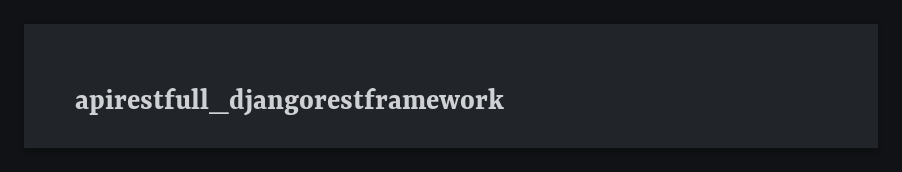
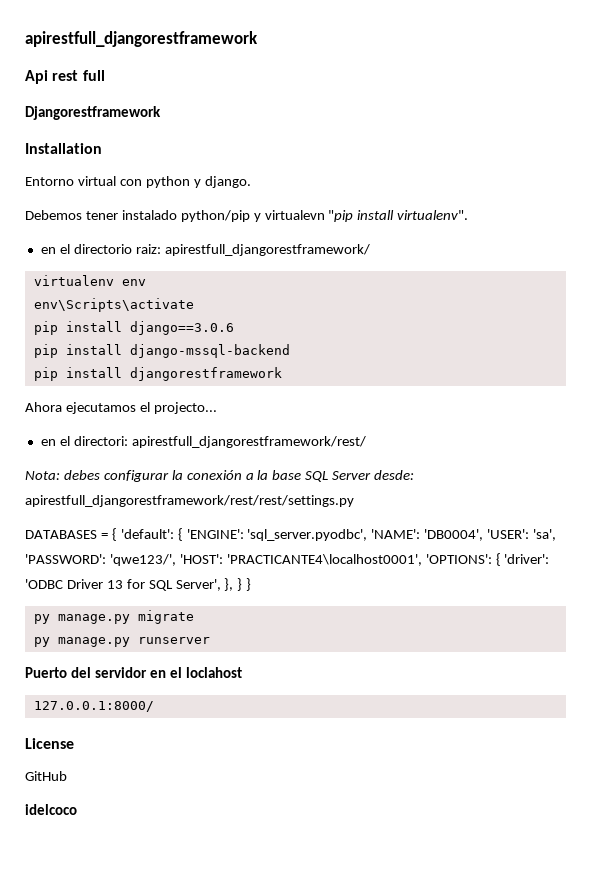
(504, 102) none -> [25,70,105,84] [25,106,161,120] [25,143,102,154] [25,176,251,188] [25,210,469,222] [40,244,370,256] [33,275,146,286] [33,298,194,312] [33,321,234,335] [33,344,290,358] [33,367,282,381] [25,402,217,414] [40,436,366,448] [25,470,415,482] [25,495,354,507] [25,528,557,541] [25,553,550,566] [25,578,252,591] [33,610,194,624] [33,637,210,647] [25,667,242,678] [33,701,154,712] [25,738,74,749] [25,771,67,781] [25,804,77,815] // Api rest full // Djangorestframework // Installation // Entorno virtual con python y django. // Debemos tener instalado python/pip y virtualevn "pip install virtualenv". // en el directorio raiz: apirestfull_djangorestframework/ // virtualenv env // env\Scripts\activate // pip install django==3.0.6 // pip install django-mssql-backend // pip install djangorestframework // Ahora ejecutamos el projecto... // en el directori: apirestfull_djangorestframework/rest/ // Nota: debes configurar la conexión a la base SQL Server desde: apirestfull_djangorestframework/rest/rest/settings.py // DATABASES = { 'default': { 'ENGINE': 'sql_server.pyodbc', 'NAME': 'DB0004', 'USER': 'sa', 'PASSWORD': 'qwe123/', 'HOST': 'PRACTICANTE4\localhost0001', 'OPTIONS': { 'driver': 'ODBC Driver 13 for SQL Server', }, } } // py manage.py migrate // py manage.py runserver // Puerto del servidor en el loclahost // 127.0.0.1:8000/ // License // GitHub // idelcoco

